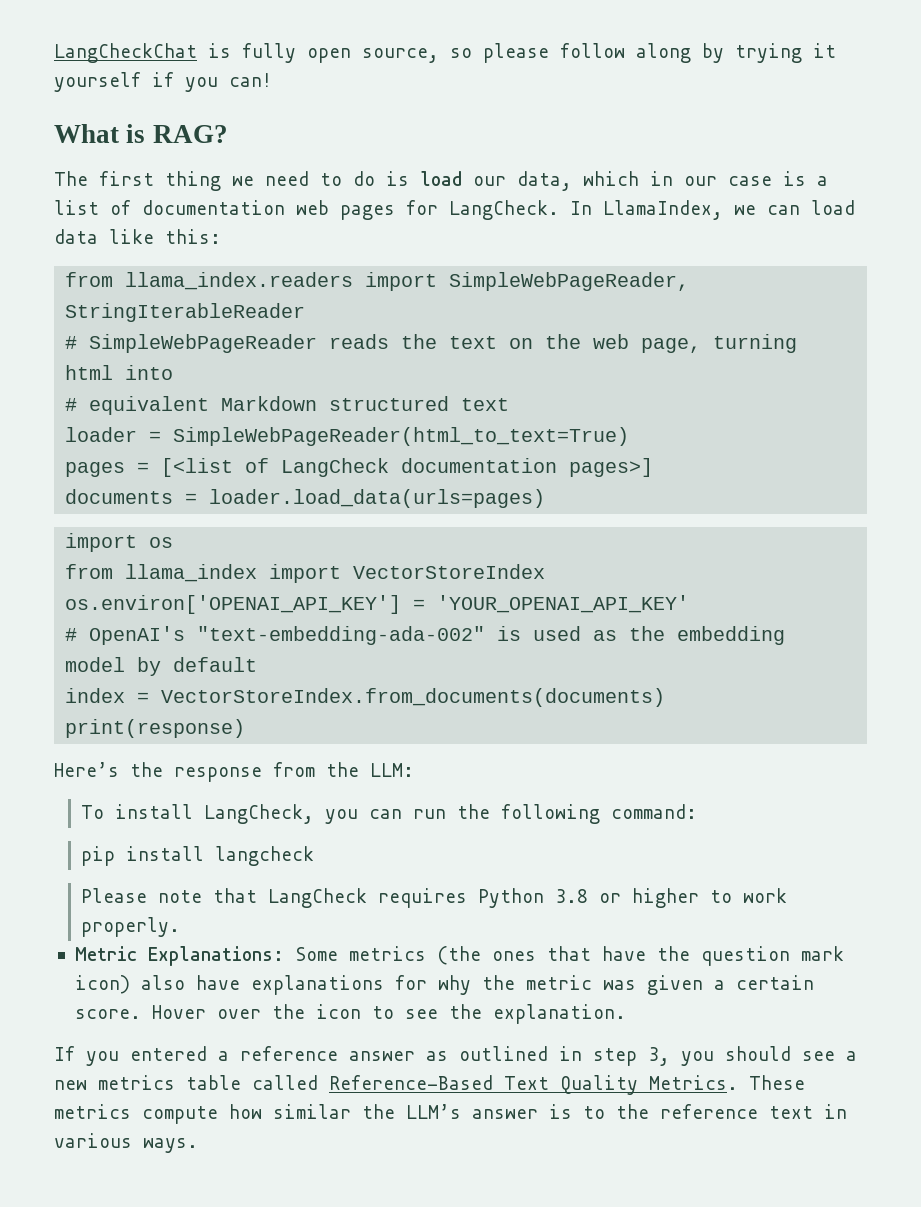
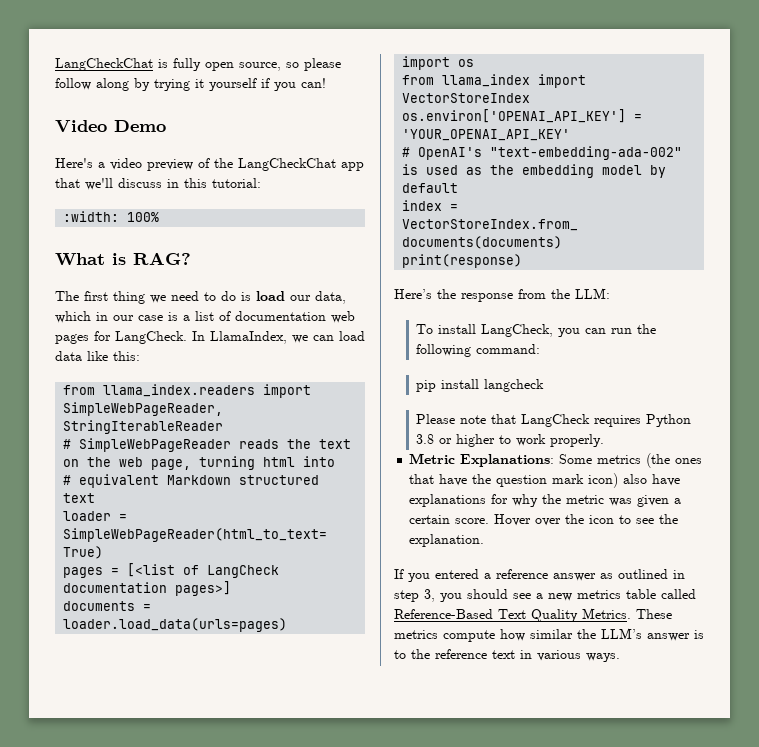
(272, 80) none -> [55,120,166,132] [55,158,364,171] [55,178,261,190] [63,211,160,222] // Video Demo // Here's a video preview of the LangCheckChat app that we'll discuss in this tutorial: // :width: 100%

